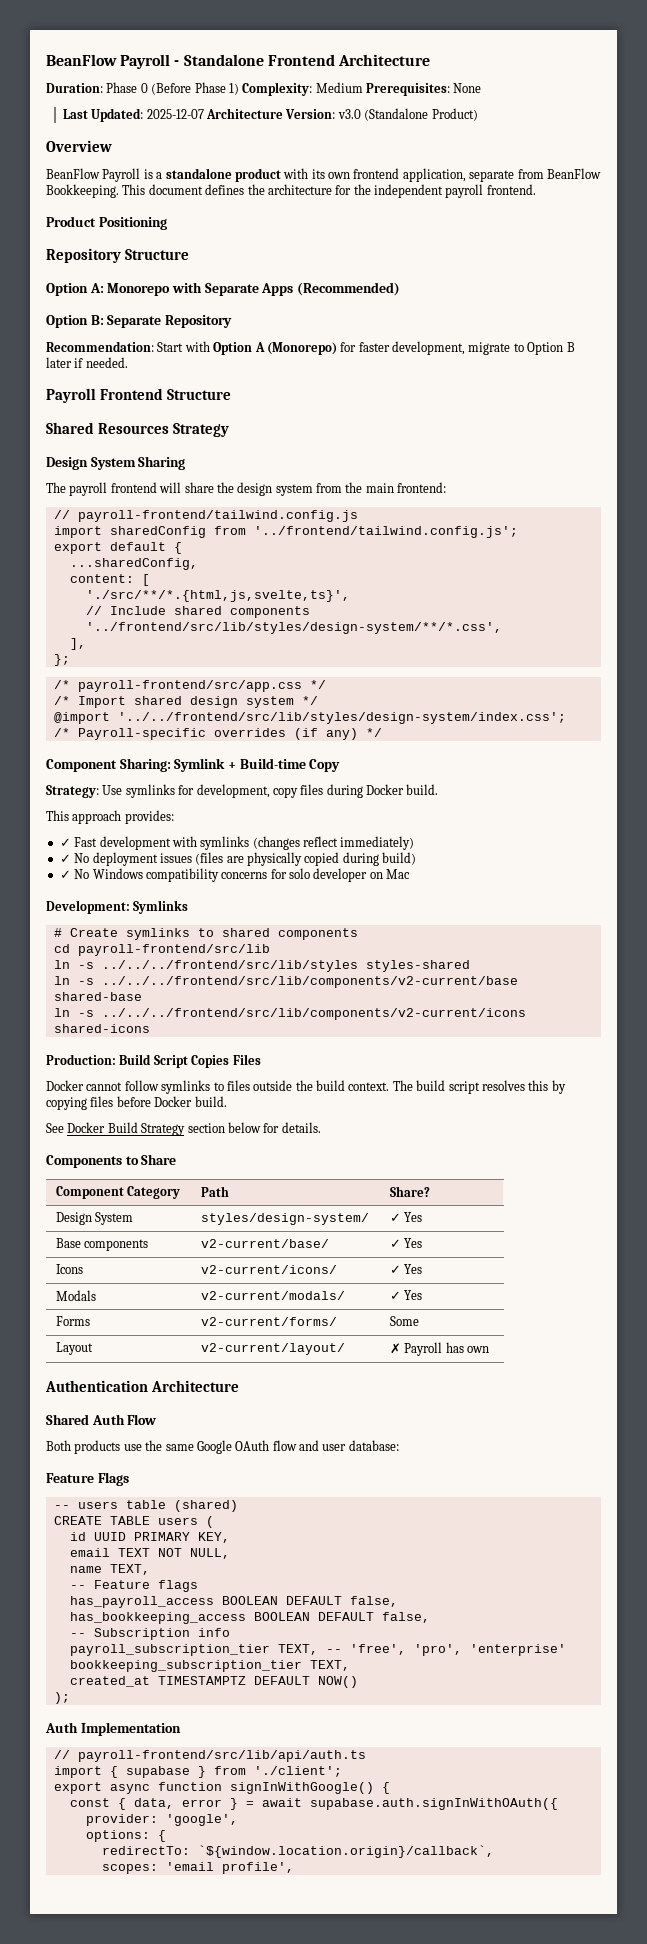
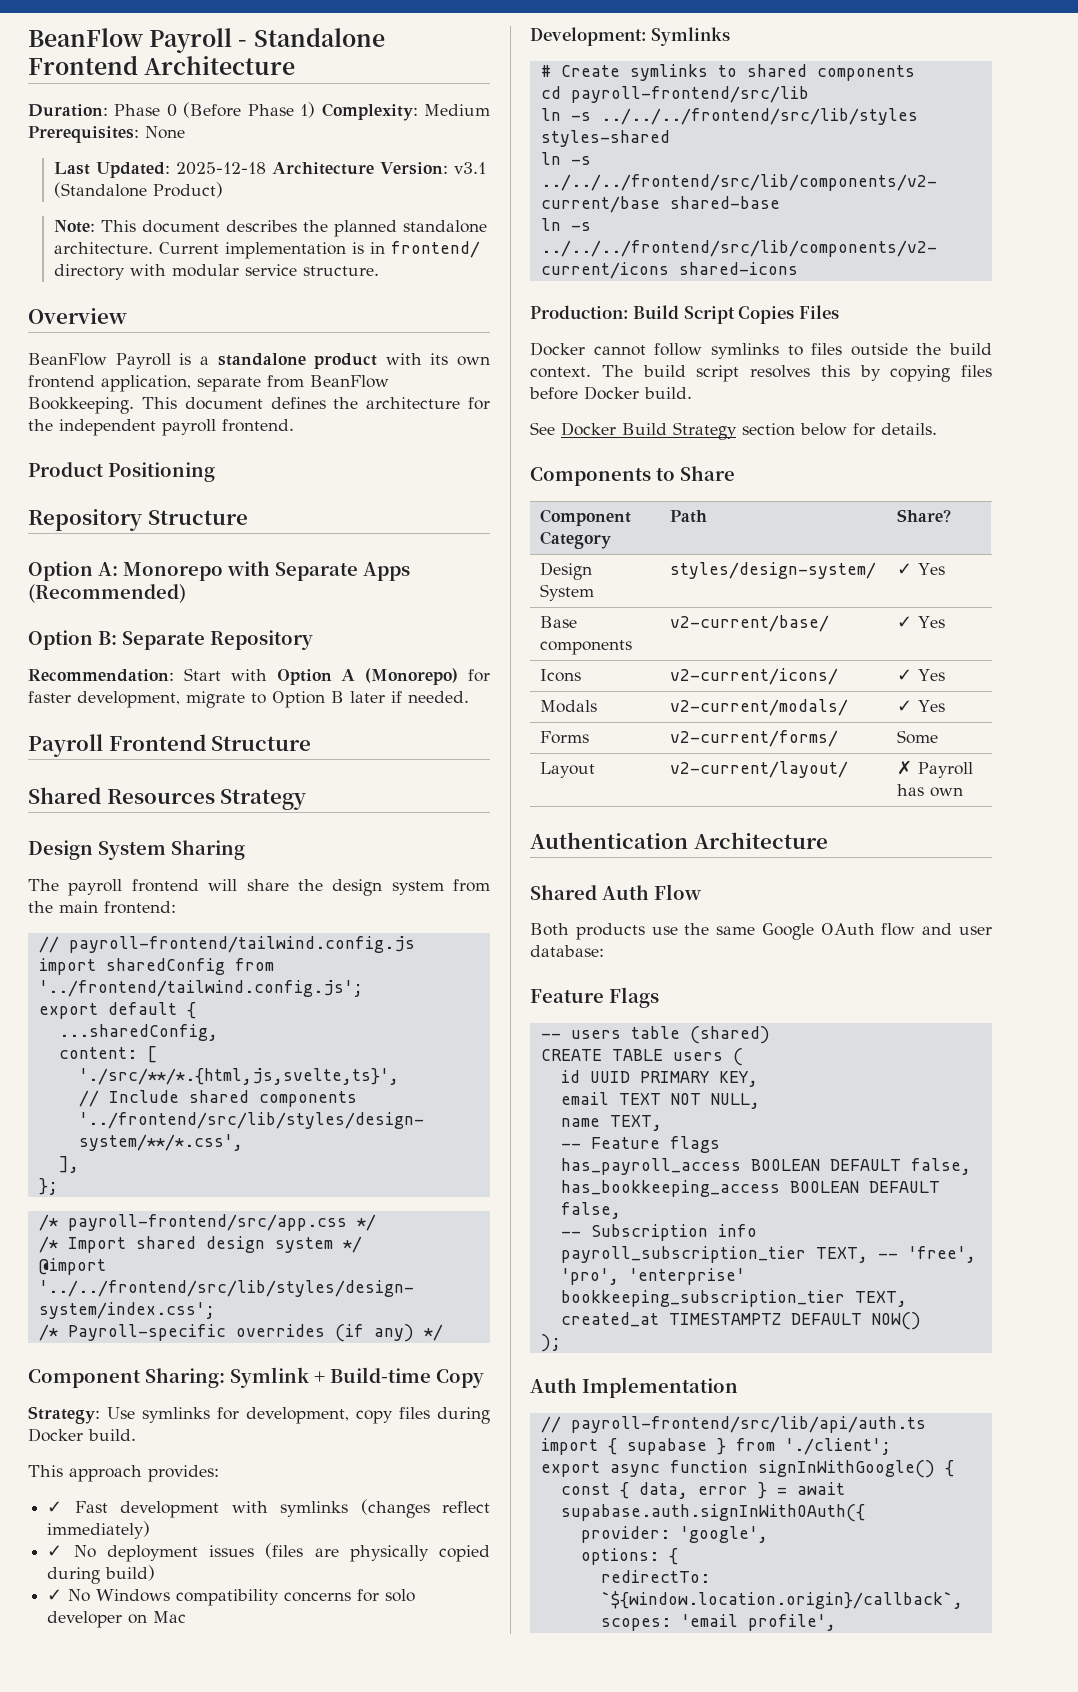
[146,109,204,119] 2025-12-07 -> [175,162,266,175] 2025-12-18
[337,109,361,119] v3.0 -> [453,162,486,174] v3.1
(478, 114) none -> [53,220,487,237] [53,241,480,259] [53,264,379,280] // Note: This document describes the planned standalone architecture. Current implementation is in frontend/ directory with modular service structure.

